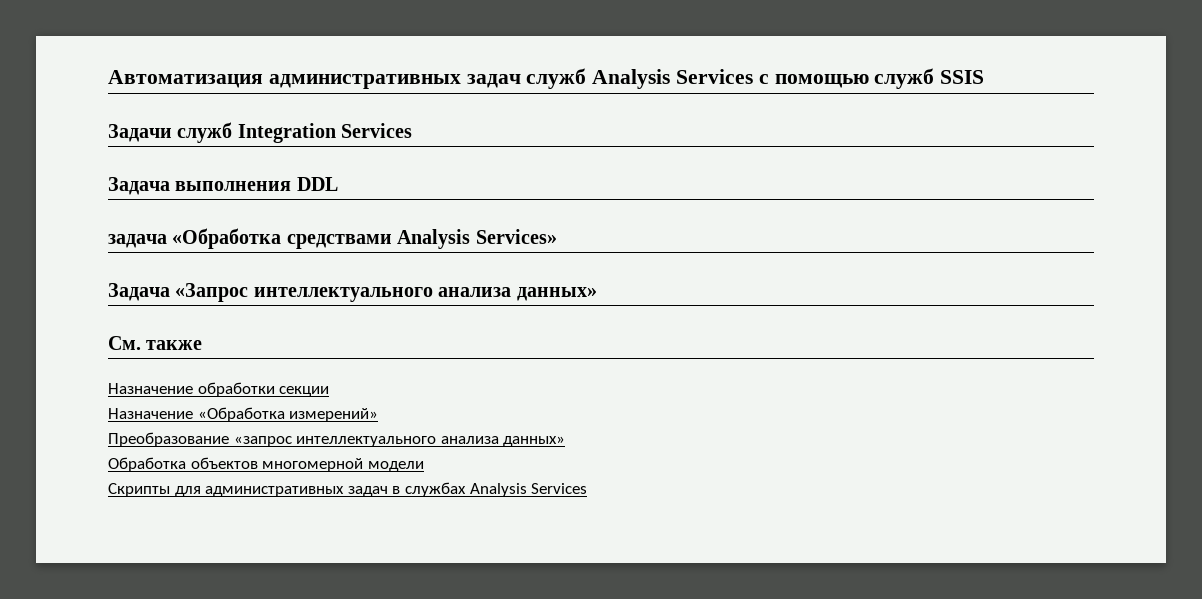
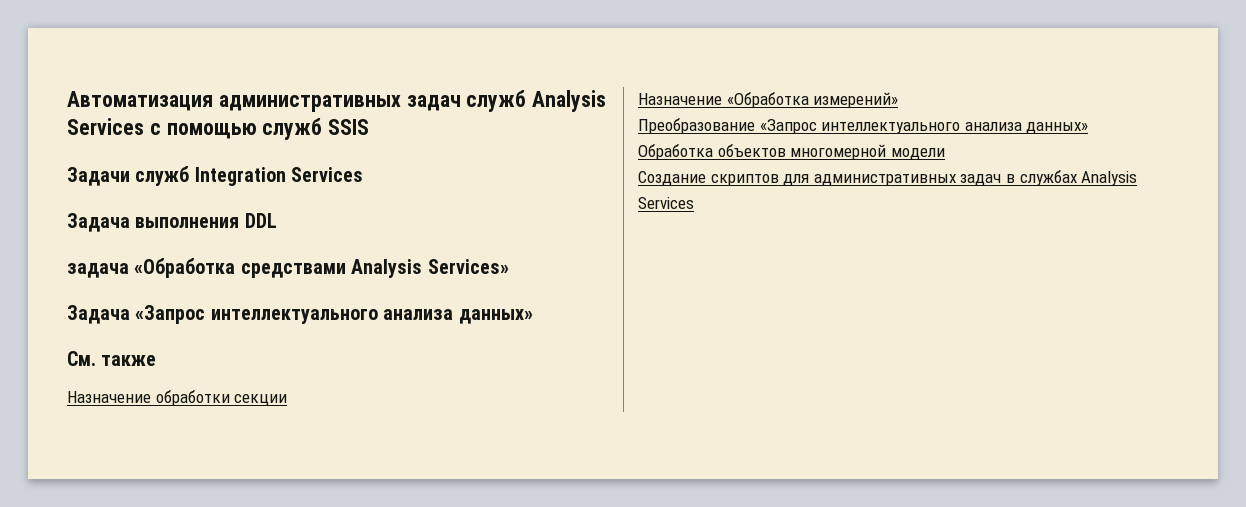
[233,436,292,447] «запрос -> [759,119,817,134] «Запрос
[108,483,170,497] Скрипты -> [638,171,779,186] Создание скриптов

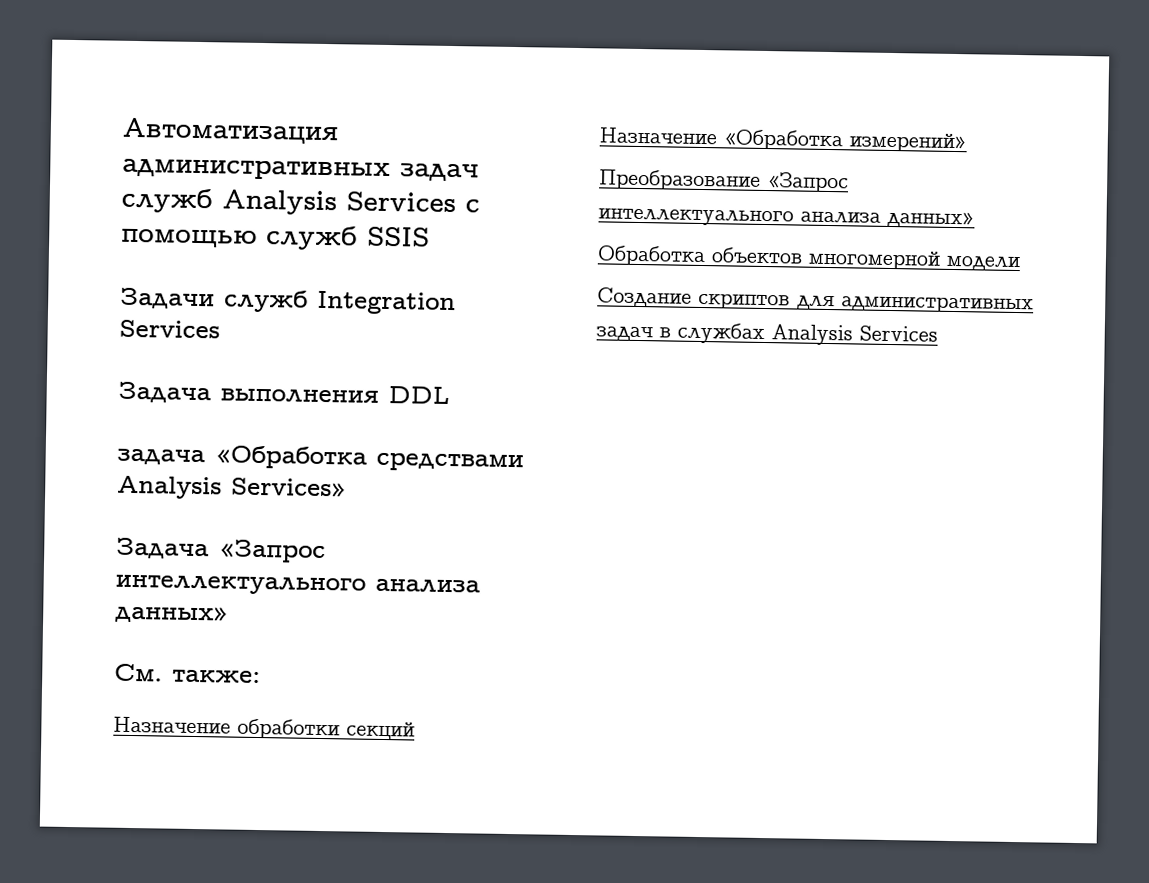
[101,355,157,366] также -> [172,669,261,684] также:
[234,394,288,406] секции -> [346,721,415,741] секций

